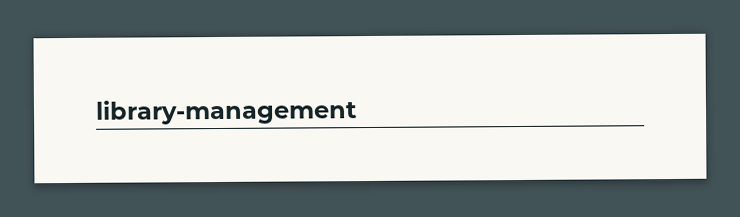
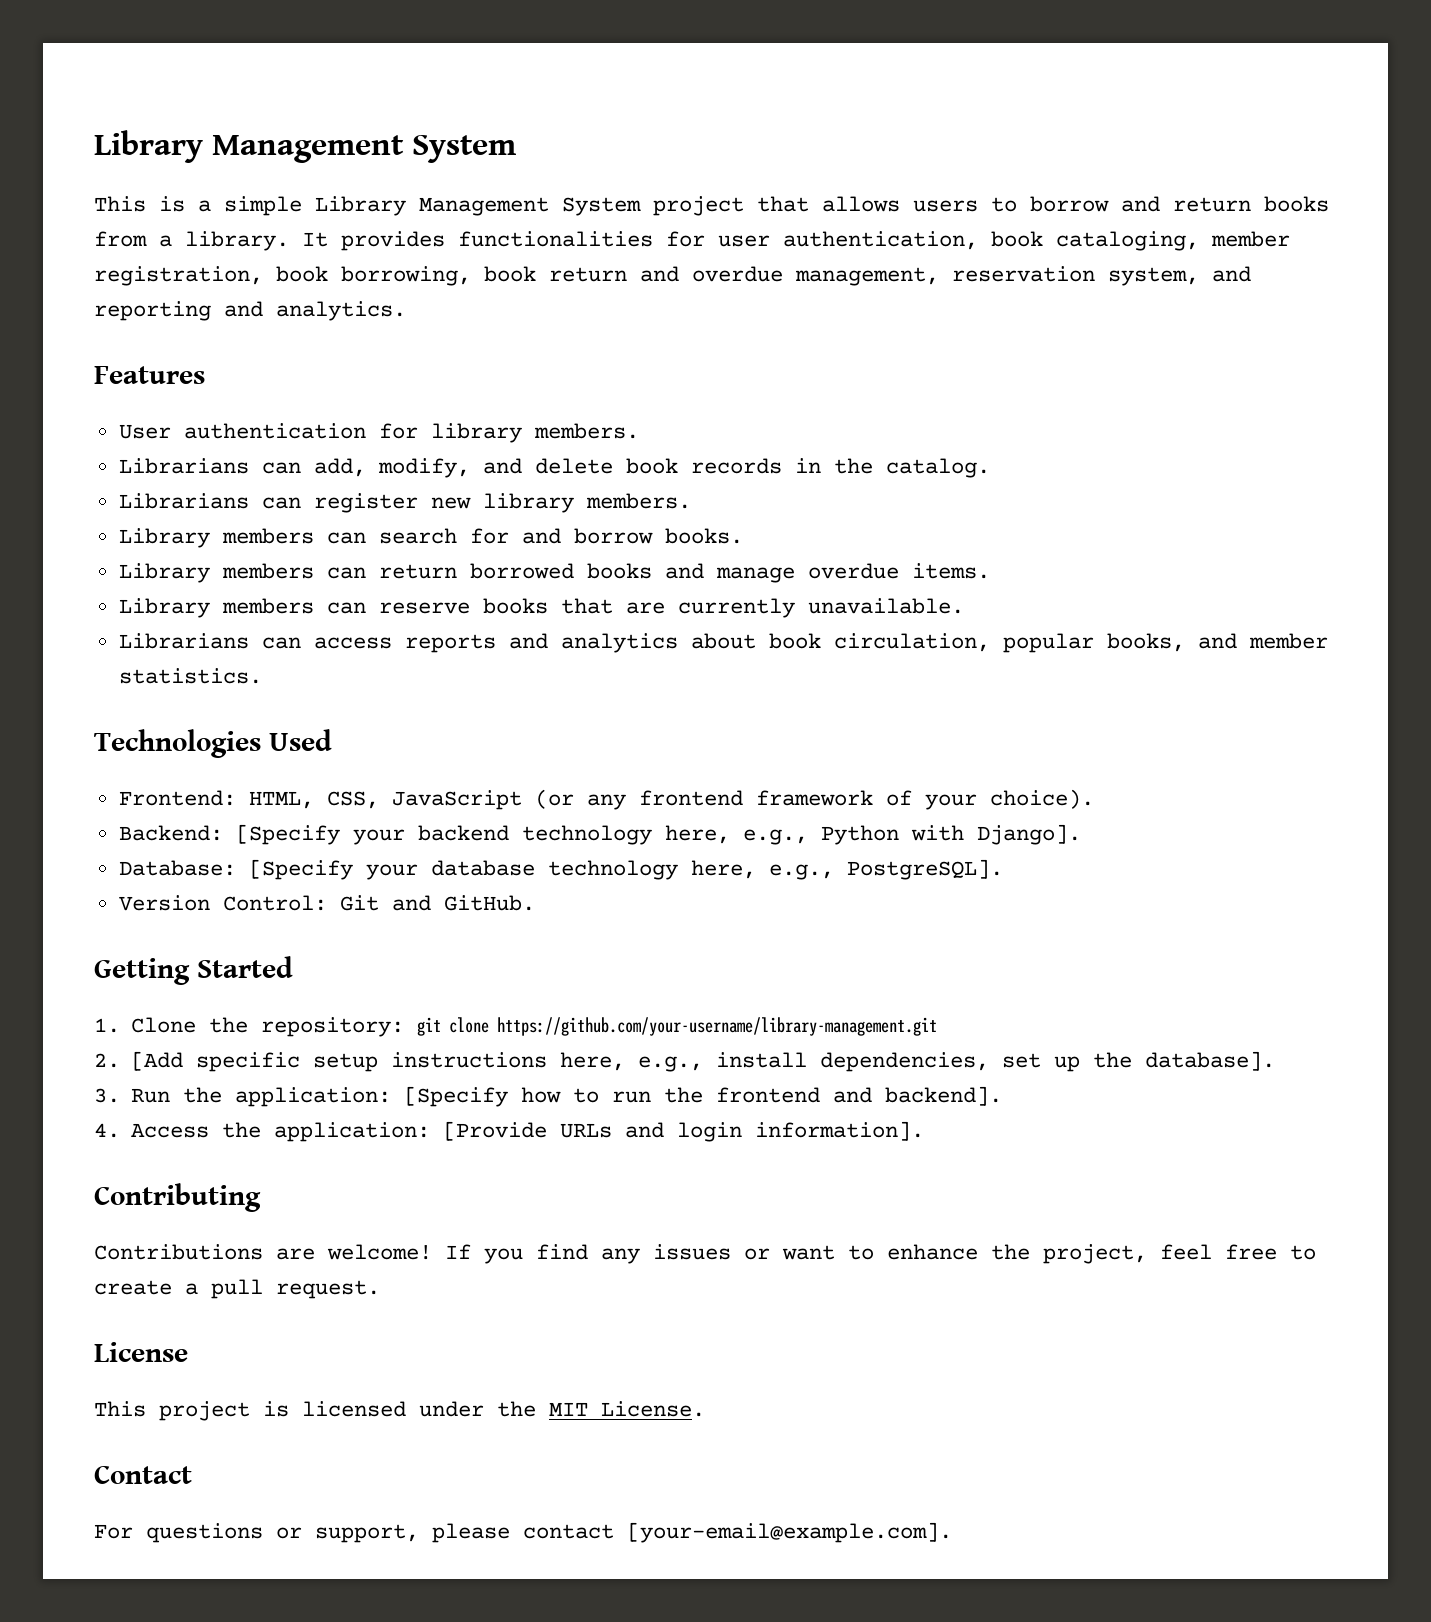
[95,99,358,125] library-management -> [94,130,516,163] [94,196,1329,216] [94,231,1290,251] [94,266,1251,286] [94,301,406,321] [94,366,205,384] [118,423,639,443] [118,458,990,478] [118,493,691,513] [118,528,743,548] [118,563,990,583] [118,598,964,618] [118,633,1328,653] [118,668,262,684] [94,729,332,758] [118,789,1094,810] [118,824,1081,845] [118,859,1003,880] [118,895,535,911] [94,956,293,985] [94,1017,938,1037] [94,1051,1276,1072] [94,1086,1003,1107] [94,1121,925,1142] [94,1183,261,1212] [94,1244,1316,1264] [94,1279,380,1299] [94,1342,188,1362] [94,1401,705,1421] [94,1465,192,1484] [94,1522,952,1543] Library Management System // This is a simple Library Management System project that allows users to borrow and return books from a library. It provides functionalities for user authentication, book cataloging, member registration, book borrowing, book return and overdue management, reservation system, and reporting and analytics. // Features // User authentication for library members. // Librarians can add, modify, and delete book records in the catalog. // Librarians can register new library members. // Library members can search for and borrow books. // Library members can return borrowed books and manage overdue items. // Library members can reserve books that are currently unavailable. // Librarians can access reports and analytics about book circulation, popular books, and member statistics. // Technologies Used // Frontend: HTML, CSS, JavaScript (or any frontend framework of your choice). // Backend: [Specify your backend technology here, e.g., Python with Django]. // Database: [Specify your database technology here, e.g., PostgreSQL]. // Version Control: Git and GitHub. // Getting Started // 1. Clone the repository: git clone https://github.com/your-username/library-management.git // 2. [Add specific setup instructions here, e.g., install dependencies, set up the database]. // 3. Run the application: [Specify how to run the frontend and backend]. // 4. Access the application: [Provide URLs and login information]. // Contributing // Contributions are welcome! If you find any issues or want to enhance the project, feel free to create a pull request. // License // This project is licensed under the MIT License. // Contact // For questions or support, please contact [your-email@example.com].

